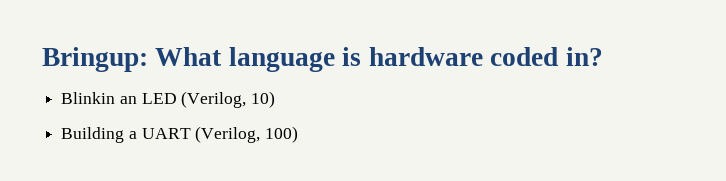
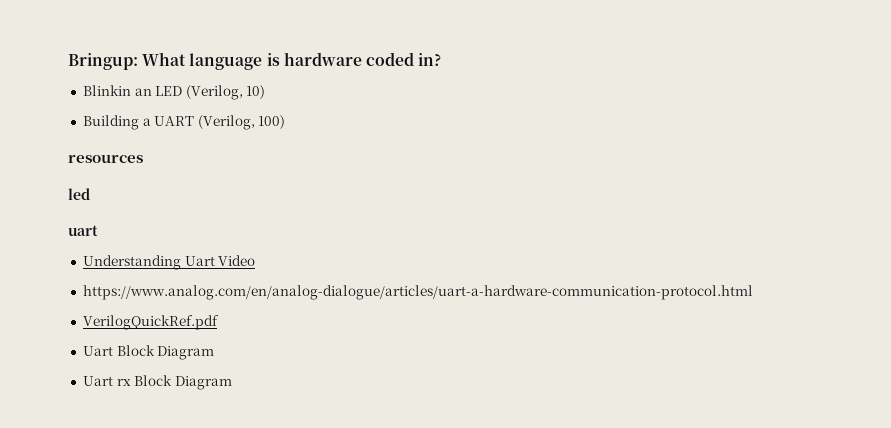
(299, 134) none -> [68,154,143,163] [68,188,90,200] [68,225,98,236] [82,255,256,270] [82,285,753,300] [82,315,219,330] [82,345,215,360] [82,375,232,390] // resources // led // uart // Understanding Uart Video // https://www.analog.com/en/analog-dialogue/articles/uart-a-hardware-communication-protocol.html // VerilogQuickRef.pdf // Uart Block Diagram // Uart rx Block Diagram

